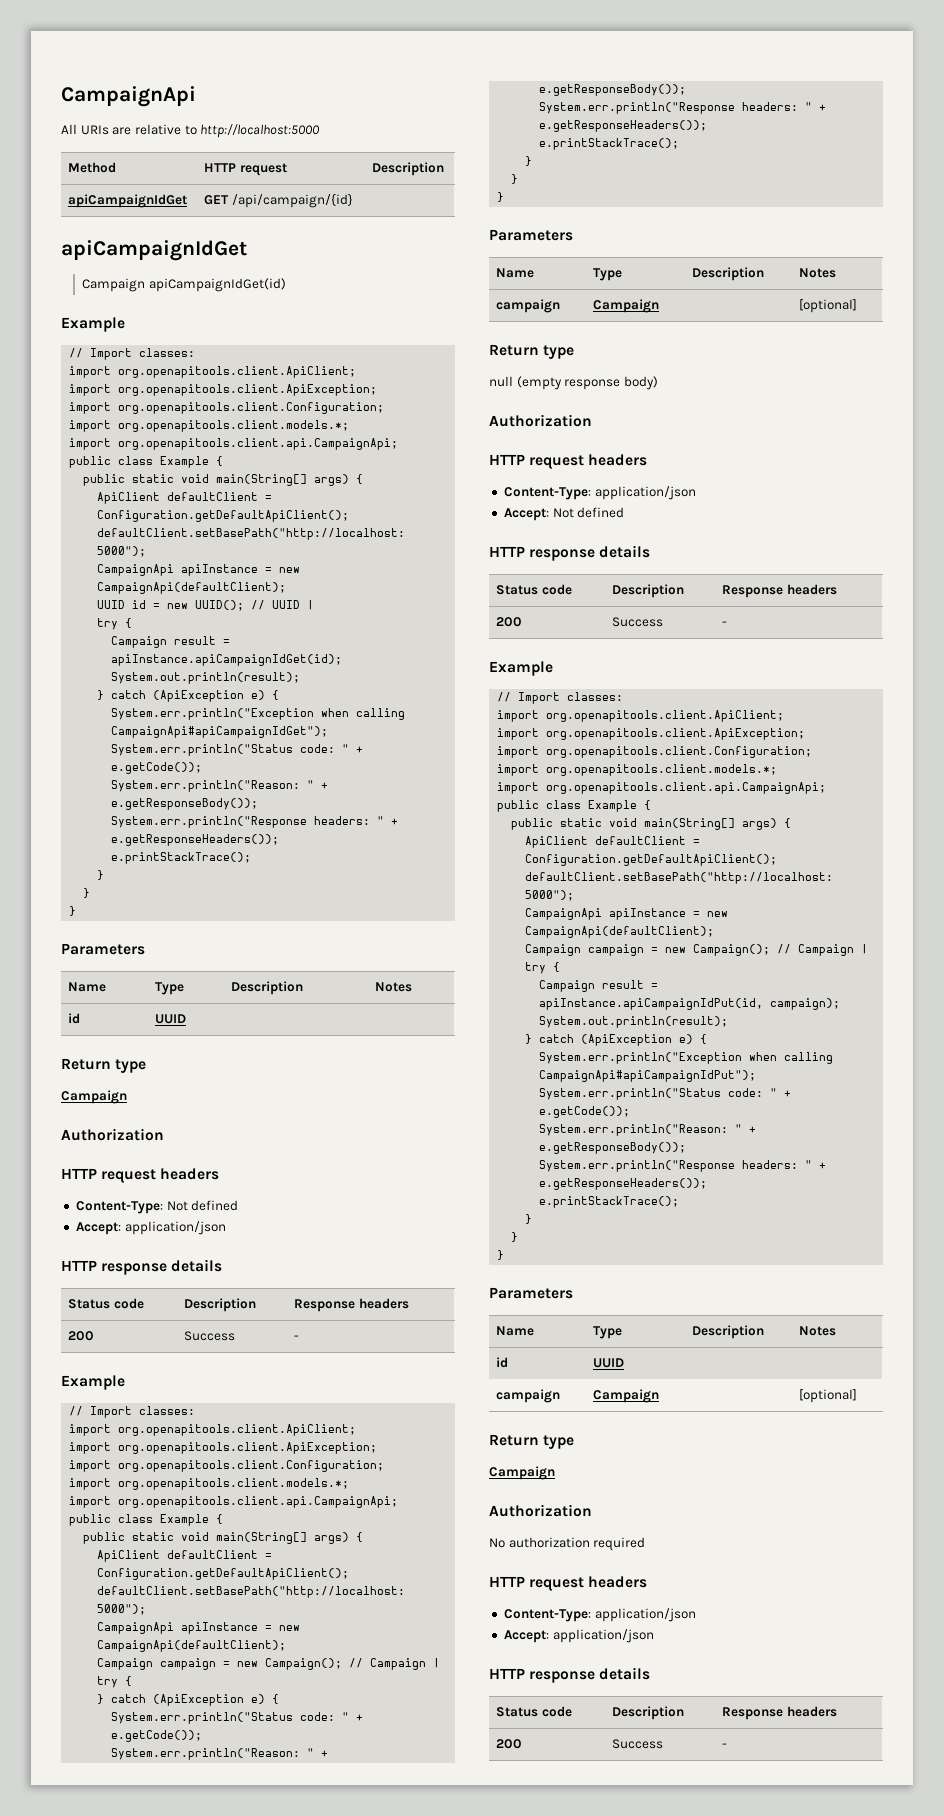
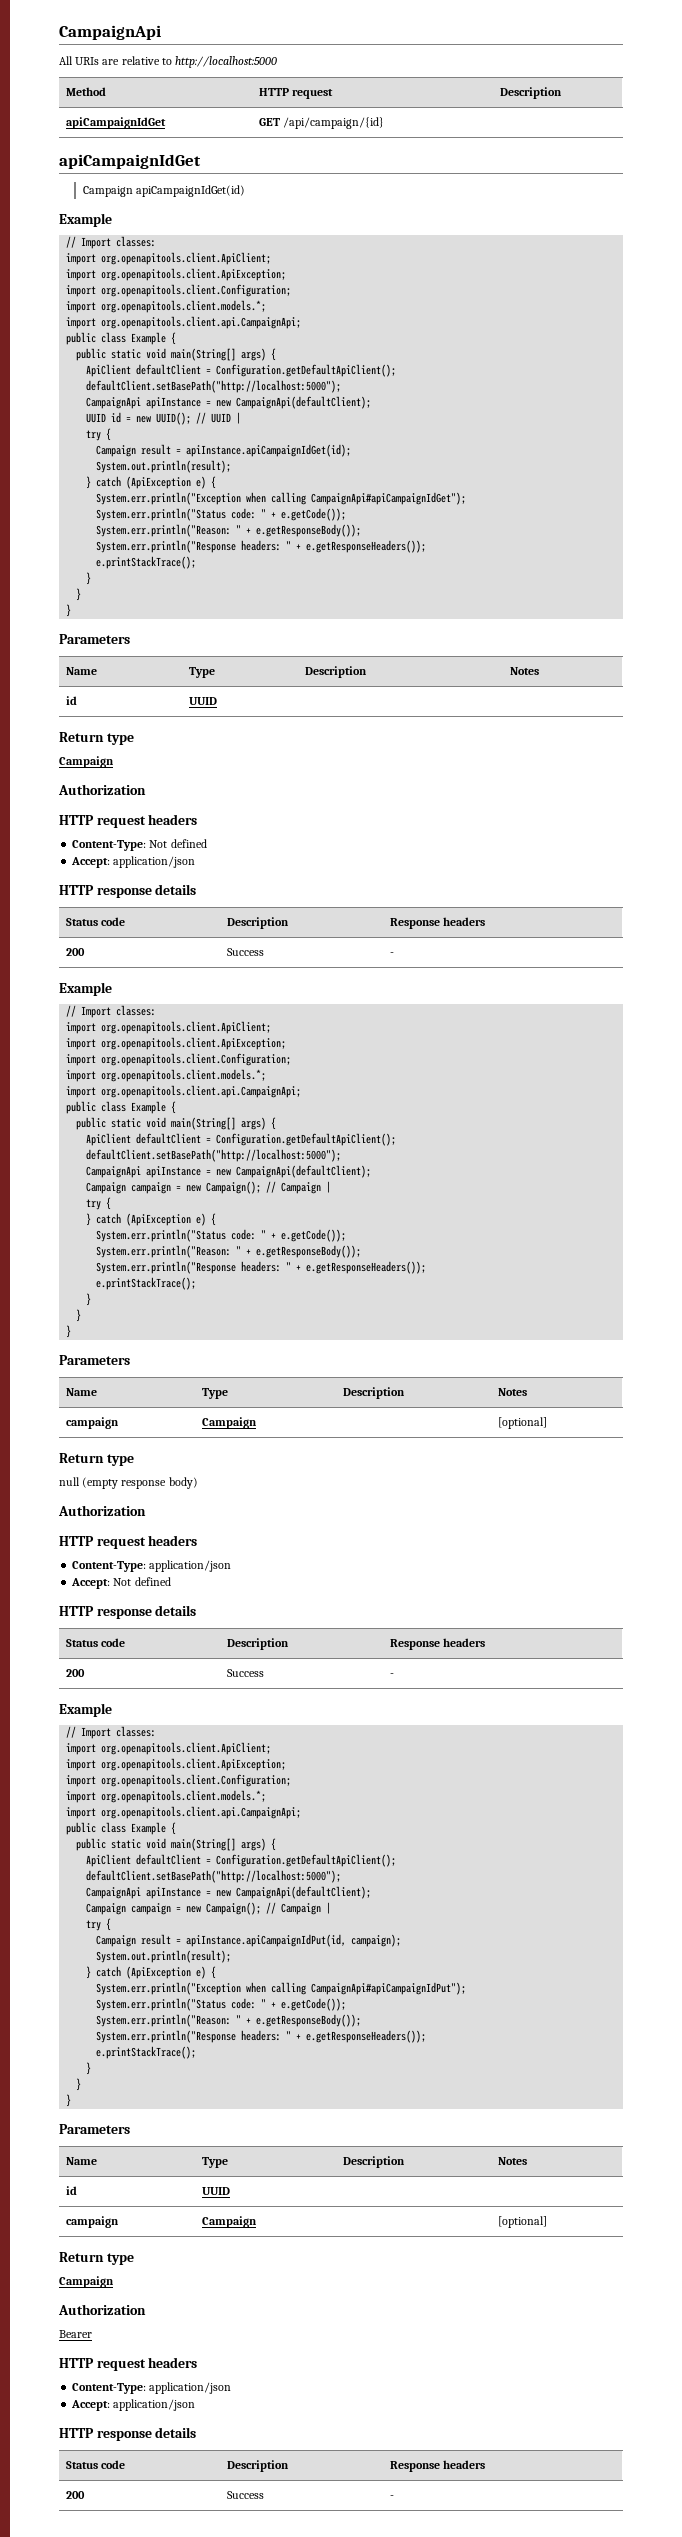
[489,1537,646,1551] No authorization required -> [59,2330,92,2338] Bearer

